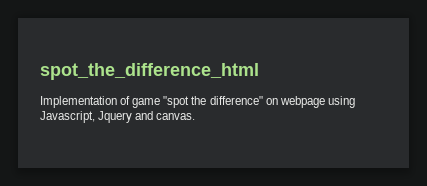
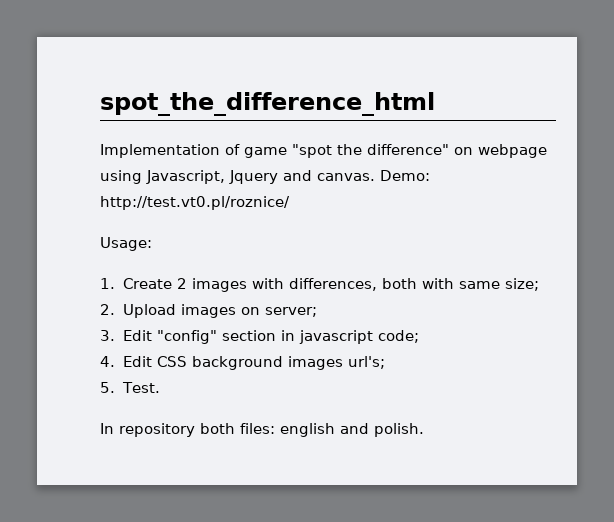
(196, 116) none -> [380,170,430,181] [100,196,290,210] [100,237,152,251] [100,278,539,292] [100,304,317,318] [100,330,419,344] [100,356,385,370] [100,382,160,393] [100,423,424,437] Demo: http://test.vt0.pl/roznice/ // Usage: // 1. Create 2 images with differences, both with same size; // 2. Upload images on server; // 3. Edit "config" section in javascript code; // 4. Edit CSS background images url's; // 5. Test. // In repository both files: english and polish.

